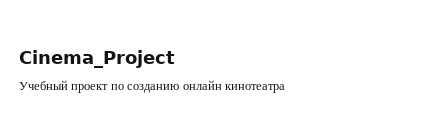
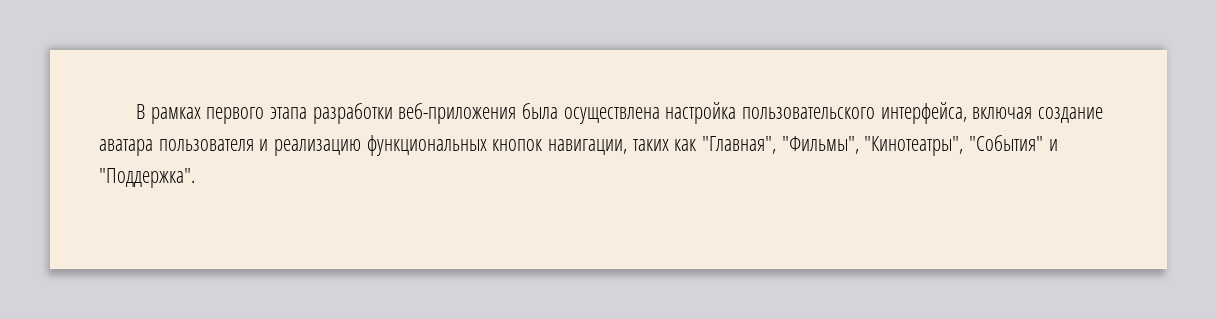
[19,50,175,68] [19,80,285,93] Cinema_Project // Учебный проект по созданию онлайн кинотеатра -> [136,102,1104,124] [99,135,1058,156] [99,168,195,188] В рамках первого этапа разработки веб-приложения была осуществлена настройка пользовательского интерфейса, включая создание аватара пользователя и реализацию функциональных кнопок навигации, таких как "Главная", "Фильмы", "Кинотеатры", "События" и "Поддержка".

